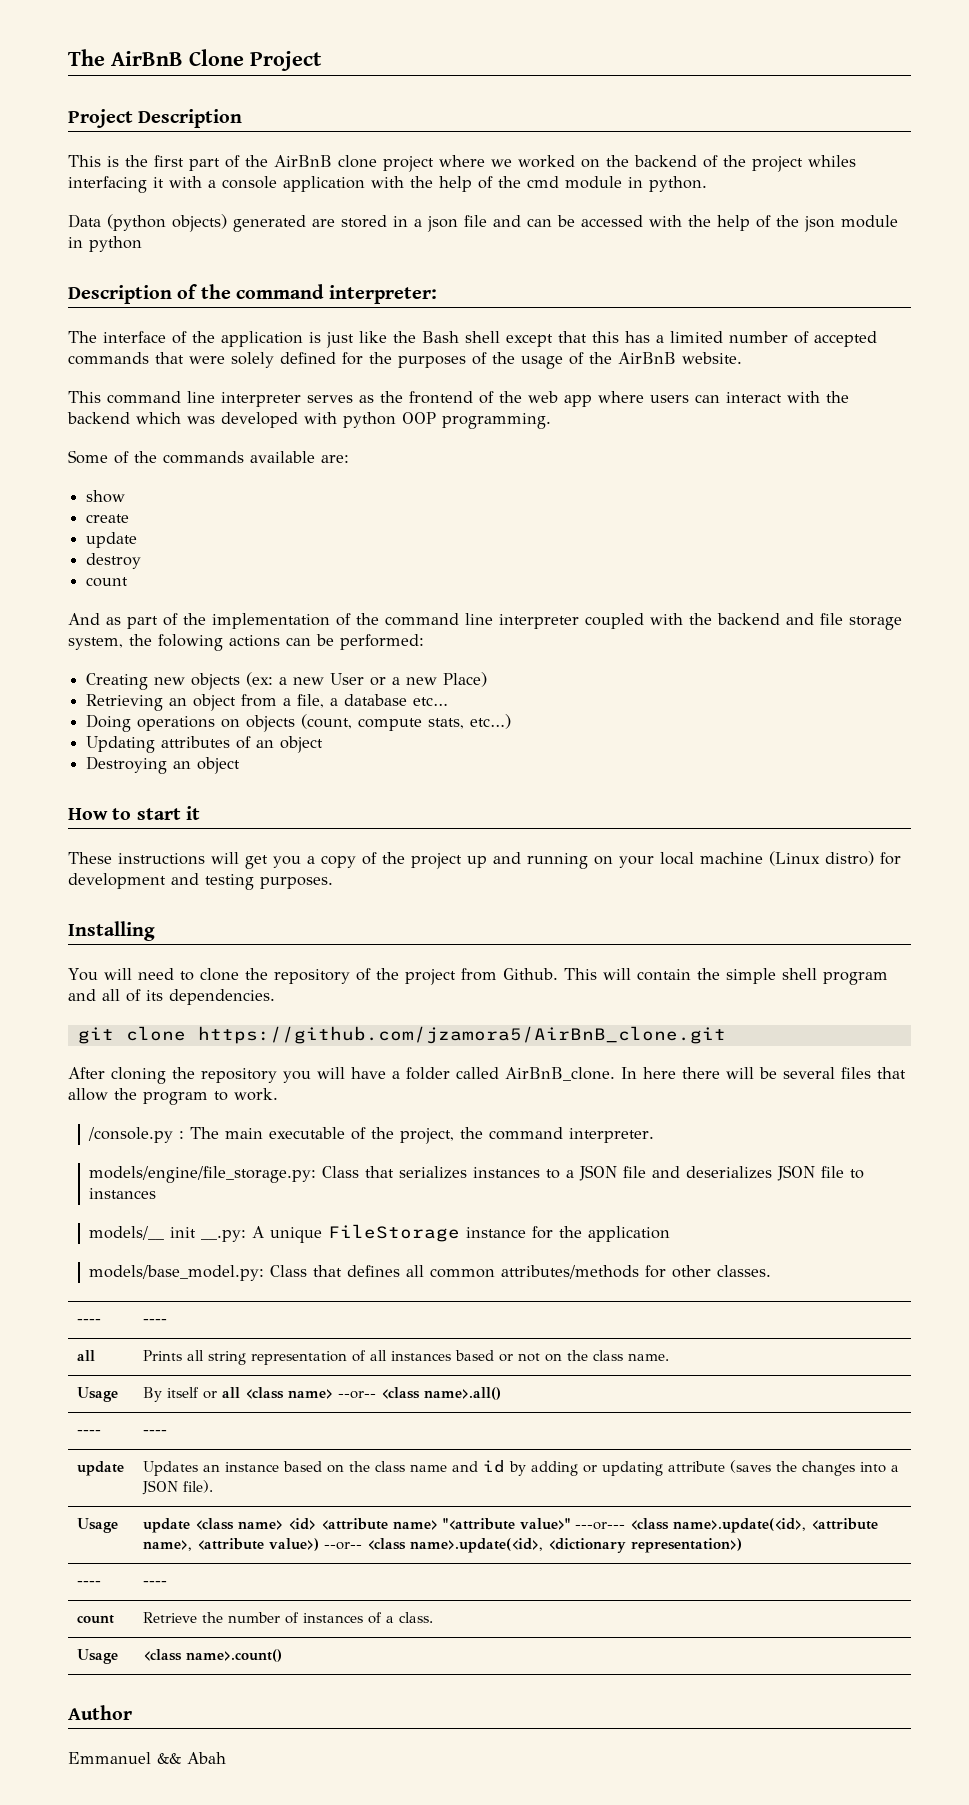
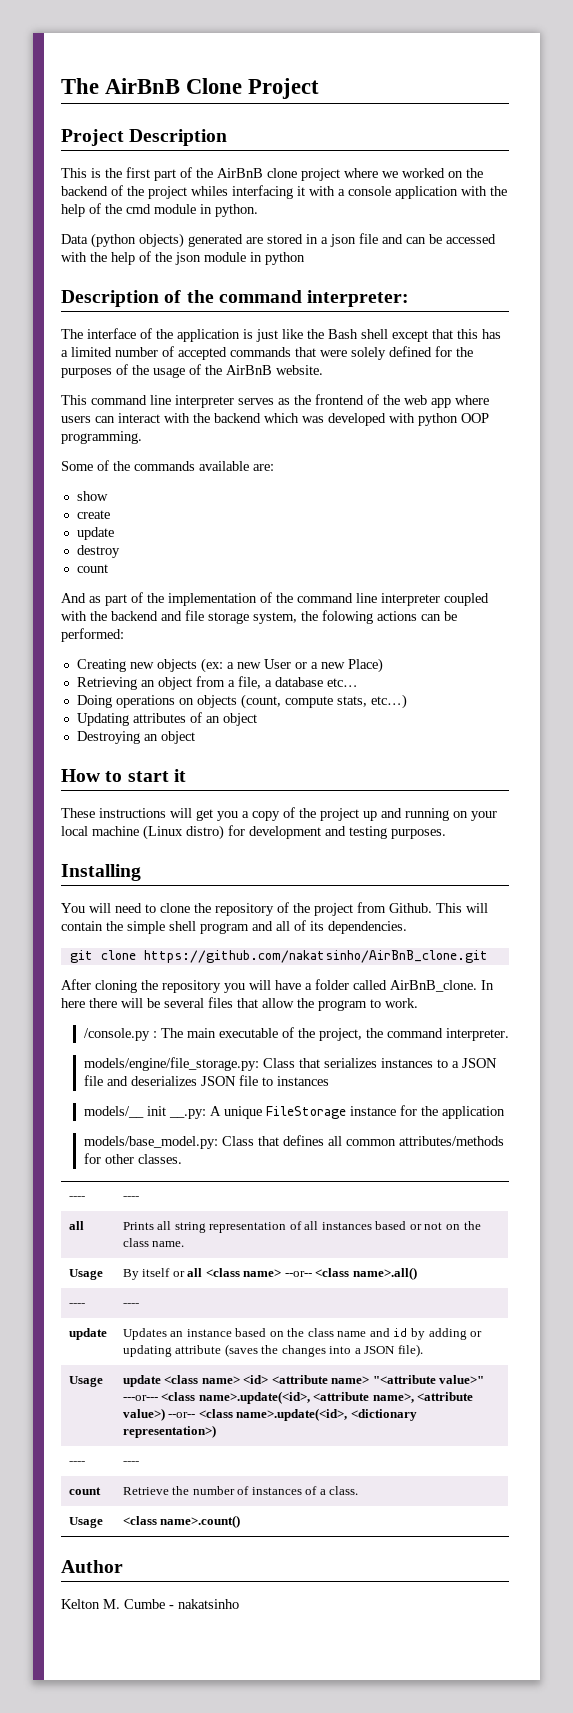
[197,1026,726,1044] https://github.com/jzamora5/AirBnB_clone.git -> [143,950,488,963] https://github.com/nakatsinho/AirBnB_clone.git
[68,1752,226,1764] Emmanuel && Abah -> [61,1599,239,1609] Kelton M. Cumbe - nakatsinho

